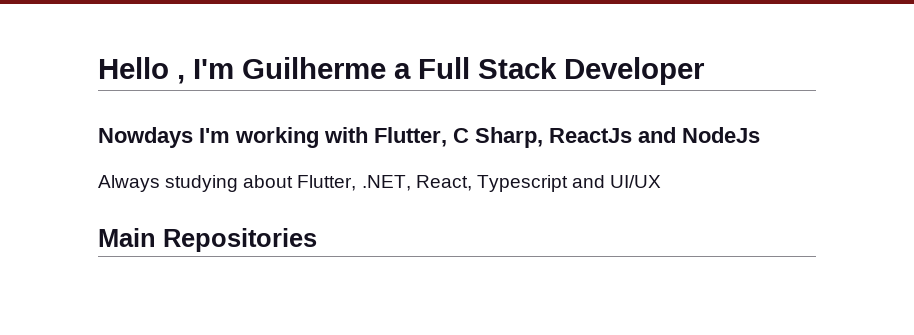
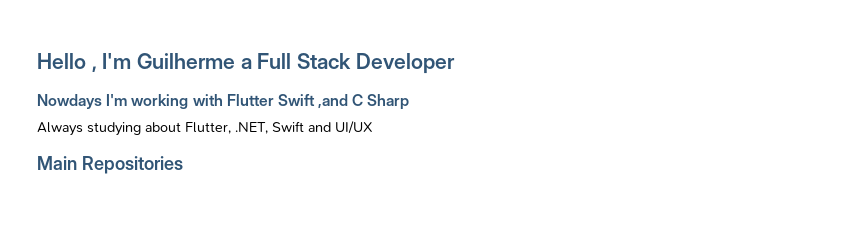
[374,127,760,148] Flutter, C Sharp, ReactJs and NodeJs -> [226,94,410,110] Flutter Swift ,and C Sharp
[415,175,568,192] React, Typescript -> [272,121,304,132] Swift

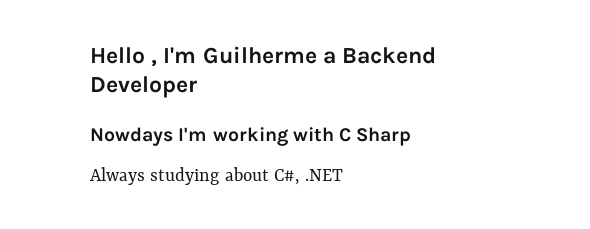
[257,53,352,69] Full Stack -> [342,47,437,64] Backend
[226,94,349,109] Flutter Swift ,and -> (334, 134) none
[185,121,373,134] [37,156,183,174] Flutter, .NET, Swift and UI/UX // Main Repositories -> [274,169,343,185] C#, .NET

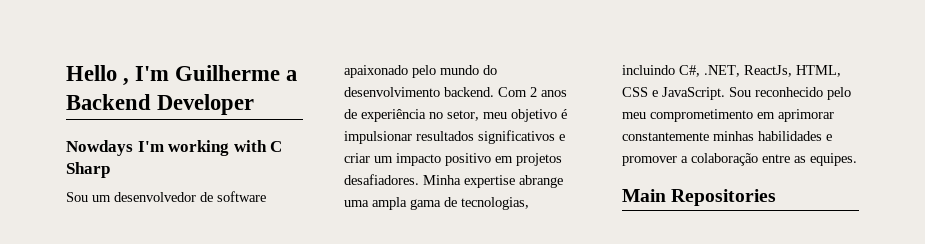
[90,167,343,185] Always studying about C#, .NET -> [66,191,266,202] [344,65,497,78] [344,87,567,97] [344,109,567,122] [344,130,565,144] [344,153,562,166] [344,174,563,188] [344,197,529,210] [622,65,841,77] [622,87,851,100] [622,109,834,122] [622,131,832,141] [622,153,857,166] [622,189,777,206] Sou um desenvolvedor de software apaixonado pelo mundo do desenvolvimento backend. Com 2 anos de experiência no setor, meu objetivo é impulsionar resultados significativos e criar um impacto positivo em projetos desafiadores. Minha expertise abrange uma ampla gama de tecnologias, incluindo C#, .NET, ReactJs, HTML, CSS e JavaScript. Sou reconhecido pelo meu comprometimento em aprimorar constantemente minhas habilidades e promover a colaboração entre as equipes. // Main Repositories

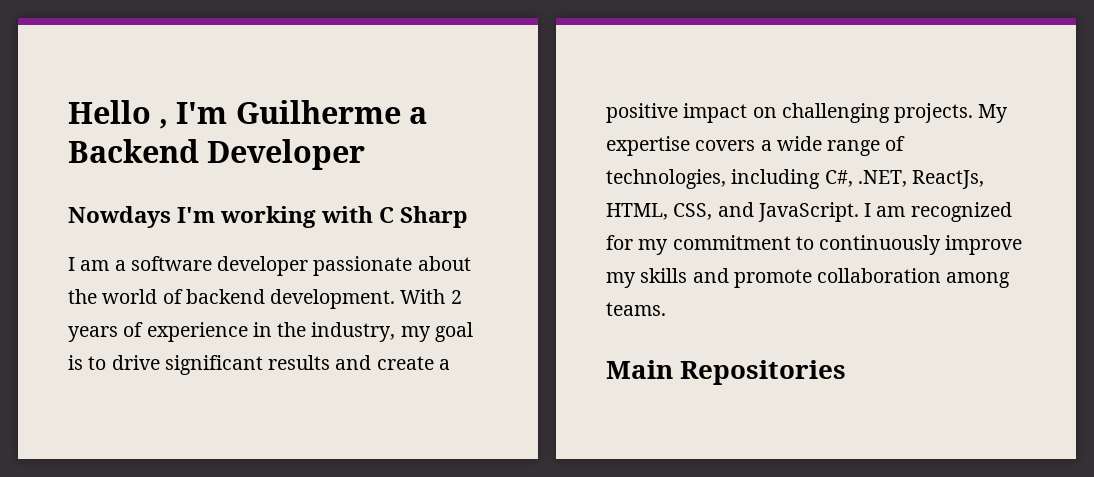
[66,191,266,202] [344,65,497,78] [344,87,567,97] [344,109,567,122] [344,130,565,144] [344,153,562,166] [344,174,563,188] [344,197,529,210] [622,65,841,77] [622,87,851,100] [622,109,834,122] [622,131,832,141] [622,153,857,166] Sou um desenvolvedor de software apaixonado pelo mundo do desenvolvimento backend. Com 2 anos de experiência no setor, meu objetivo é impulsionar resultados significativos e criar um impacto positivo em projetos desafiadores. Minha expertise abrange uma ampla gama de tecnologias, incluindo C#, .NET, ReactJs, HTML, CSS e JavaScript. Sou reconhecido pelo meu comprometimento em aprimorar constantemente minhas habilidades e promover a colaboração entre as equipes. -> [68,256,471,276] [68,289,462,309] [68,322,473,342] [68,355,450,375] [606,103,1009,123] [606,136,906,156] [606,169,985,189] [606,202,1012,222] [606,235,1023,255] [606,268,1011,288] [606,302,666,316] I am a software developer passionate about the world of backend development. With 2 years of experience in the industry, my goal is to drive significant results and create a positive impact on challenging projects. My expertise covers a wide range of technologies, including C#, .NET, ReactJs, HTML, CSS, and JavaScript. I am recognized for my commitment to continuously improve my skills and promote collaboration among teams.

